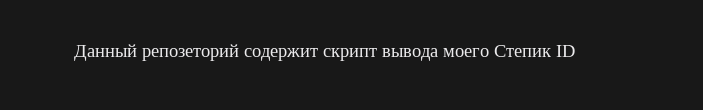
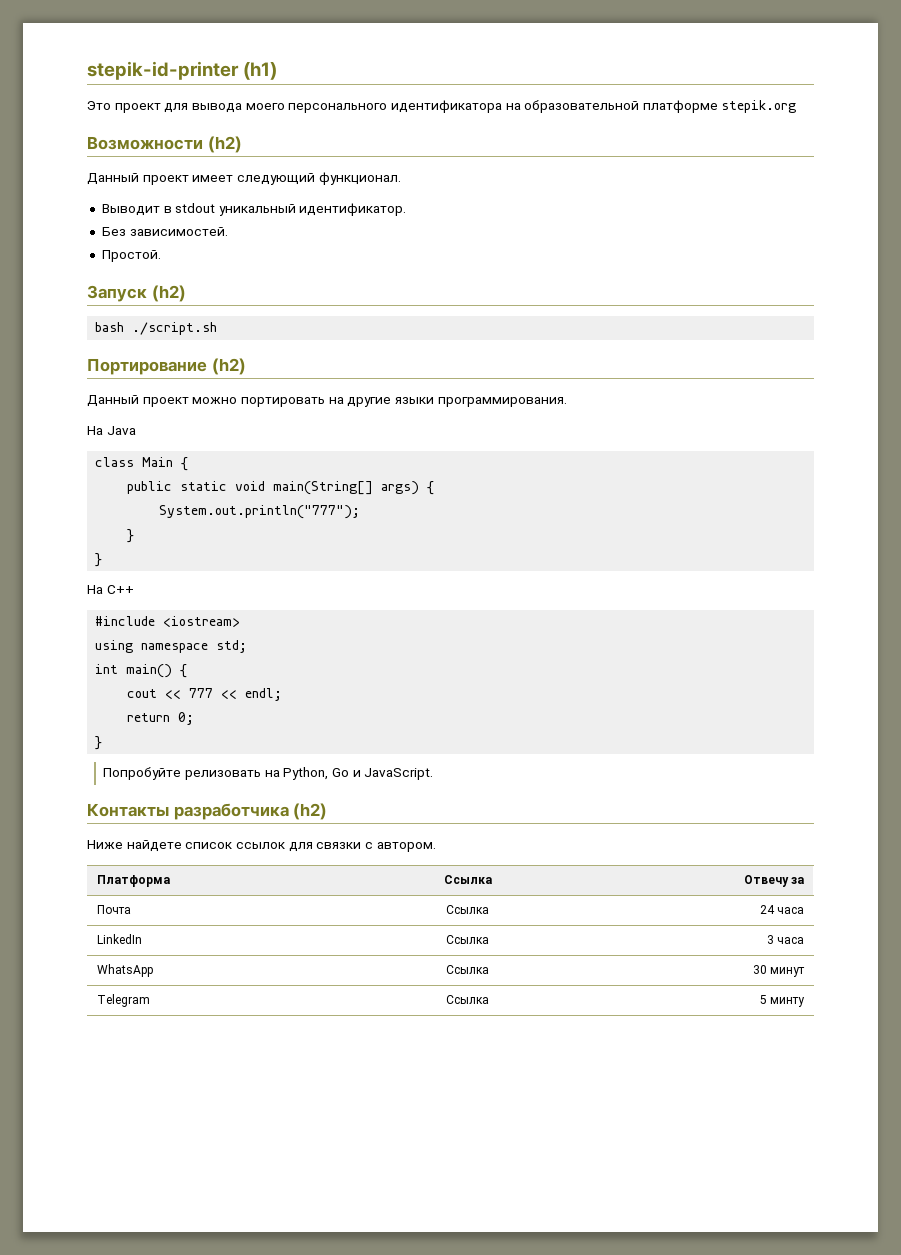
[74,44,575,61] Данный репозеторий содержит скрипт вывода моего Степик ID -> [87,61,278,80] [87,100,797,113] [87,136,242,153] [87,172,401,185] [101,203,407,216] [101,227,228,236] [101,250,161,262] [87,285,186,302] [95,322,218,335] [87,358,246,375] [87,395,567,407] [87,426,136,435] [95,457,189,471] [127,481,435,495] [159,505,361,519] [127,529,135,543] [95,553,103,567] [87,585,134,594] [95,616,241,627] [95,640,248,653] [95,664,188,678] [127,688,283,701] [127,712,195,725] [95,736,103,750] [103,767,434,780] [87,803,328,820] [87,840,436,852] [97,875,171,887] [443,875,492,884] [743,875,804,887] [97,905,132,914] [446,905,489,914] [759,905,804,914] [97,934,143,944] [446,935,489,944] [766,935,804,944] [97,964,154,977] [446,965,489,974] [752,965,805,977] [97,994,151,1007] [446,995,489,1004] [759,995,805,1007] stepik-id-printer (h1) // Это проект для вывода моего персонального идентификатора на образовательной платформе stepik.org // Возможности (h2) // Данный проект имеет следующий функционал. // Выводит в stdout уникальный идентификатор. // Без зависимостей. // Простой. // Запуск (h2) // bash ./script.sh // Портирование (h2) // Данный проект можно портировать на другие языки программирования. // На Java // class Main { // public static void main(String[] args) { // System.out.println("777"); // } // } // На С++ // #include <iostream> // using namespace std; // int main() { // cout << 777 << endl; // return 0; // } // Попробуйте релизовать на Python, Go и JavaScript. // Контакты разработчика (h2) // Ниже найдете список ссылок для связки с автором. // Платформа | Ссылка | Отвечу за // Почта | Ссылка | 24 часа // LinkedIn | Ссылка | 3 часа // WhatsApp | Ссылка | 30 минут // Telegram | Ссылка | 5 минту

